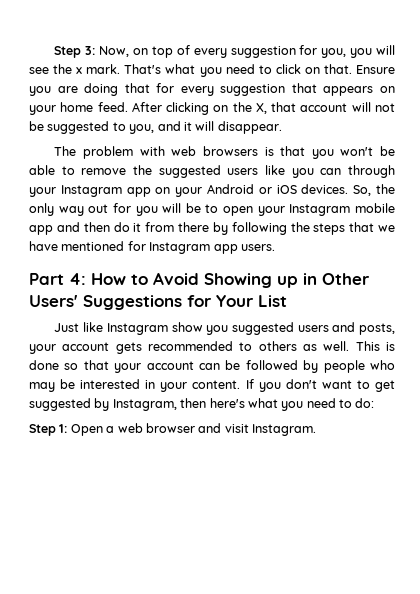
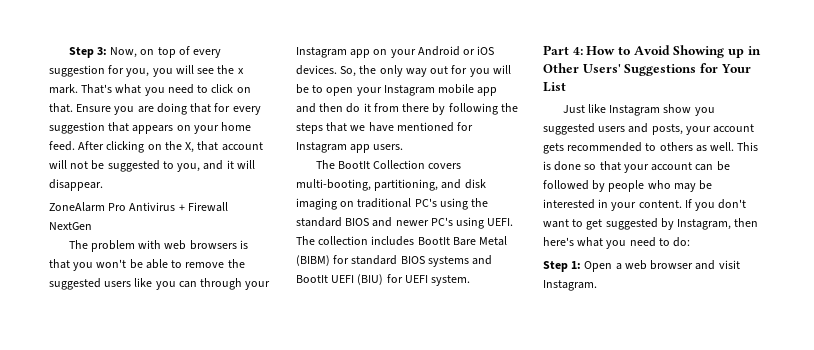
(282, 127) none -> [49,202,228,212] [49,222,92,230] // ZoneAlarm Pro Antivirus + Firewall NextGen
(275, 247) none -> [315,160,462,169] [296,179,486,191] [296,198,489,210] [296,217,514,229] [296,236,508,246] [296,255,493,267] [296,274,471,286] // The BootIt Collection covers multi-booting, partitioning, and disk imaging on traditional PC's using the standard BIOS and newer PC's using UEFI. The collection includes BootIt Bare Metal (BIBM) for standard BIOS systems and BootIt UEFI (BIU) for UEFI system.

